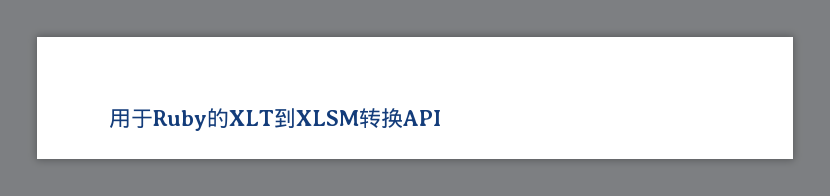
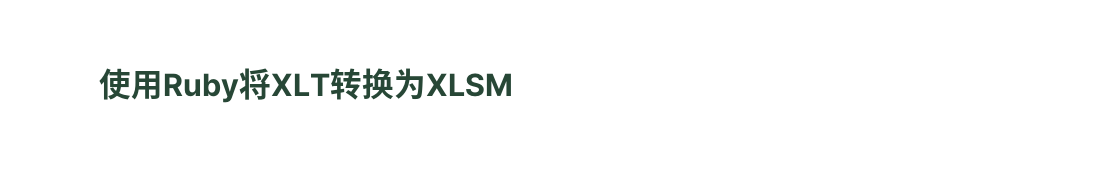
[109,108,441,131] 用于Ruby的XLT到XLSM转换API -> [99,68,513,103] 使用Ruby将XLT转换为XLSM

